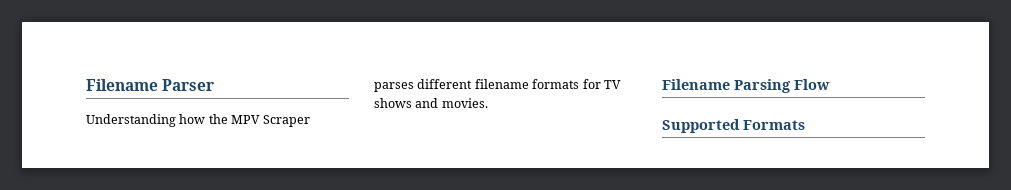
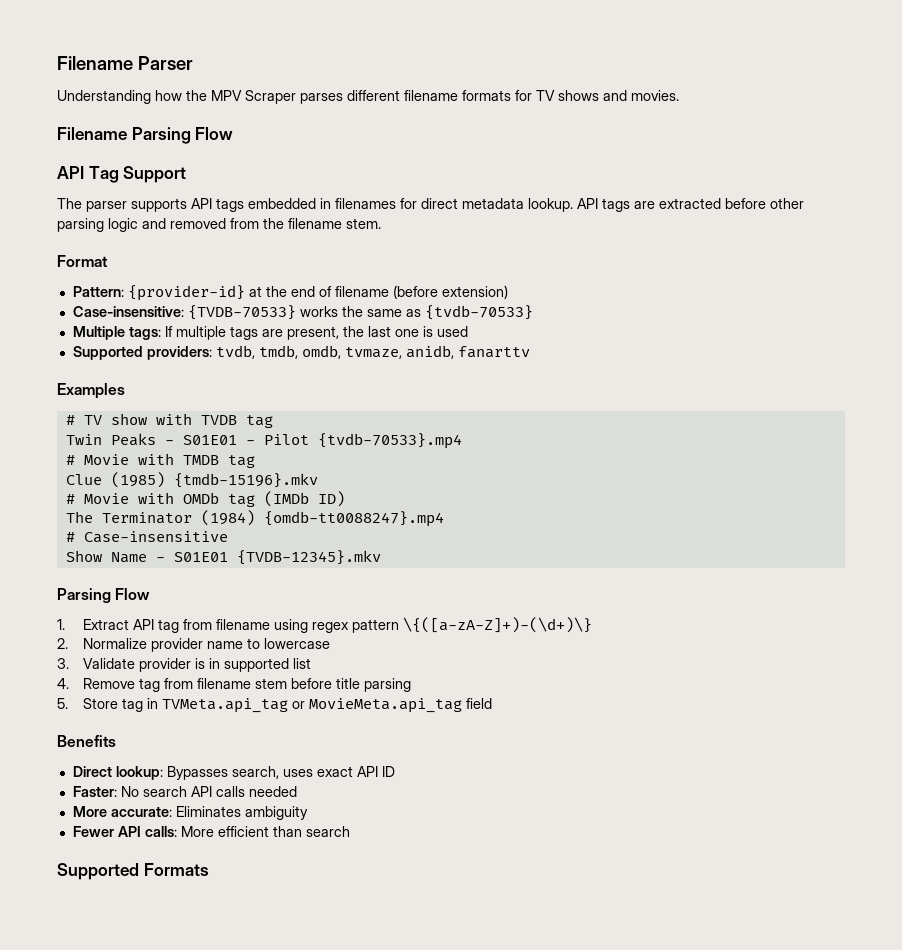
(830, 84) none -> [57,166,187,183] [57,198,804,212] [57,218,381,232] [57,255,108,267] [72,285,508,301] [72,305,533,320] [72,326,468,340] [72,345,530,360] [57,383,125,399] [65,413,273,428] [65,433,462,449] [65,453,255,468] [65,472,318,488] [65,491,345,507] [65,510,444,527] [65,531,228,543] [65,550,381,565] [57,588,151,603] [57,617,592,633] [57,638,330,652] [57,658,311,672] [57,678,411,692] [57,698,492,713] [57,735,116,747] [72,766,395,780] [72,786,297,797] [72,806,308,820] [72,826,350,837] // API Tag Support // The parser supports API tags embedded in filenames for direct metadata lookup. API tags are extracted before other parsing logic and removed from the filename stem. // Format // Pattern: {provider-id} at the end of filename (before extension) // Case-insensitive: {TVDB-70533} works the same as {tvdb-70533} // Multiple tags: If multiple tags are present, the last one is used // Supported providers: tvdb, tmdb, omdb, tvmaze, anidb, fanarttv // Examples // # TV show with TVDB tag // Twin Peaks - S01E01 - Pilot {tvdb-70533}.mp4 // # Movie with TMDB tag // Clue (1985) {tmdb-15196}.mkv // # Movie with OMDb tag (IMDb ID) // The Terminator (1984) {omdb-tt0088247}.mp4 // # Case-insensitive // Show Name - S01E01 {TVDB-12345}.mkv // Parsing Flow // 1. Extract API tag from filename using regex pattern \{([a-zA-Z]+)-(\d+)\} // 2. Normalize provider name to lowercase // 3. Validate provider is in supported list // 4. Remove tag from filename stem before title parsing // 5. Store tag in TVMeta.api_tag or MovieMeta.api_tag field // Benefits // Direct lookup: Bypasses search, uses exact API ID // Faster: No search API calls needed // More accurate: Eliminates ambiguity // Fewer API calls: More efficient than search

